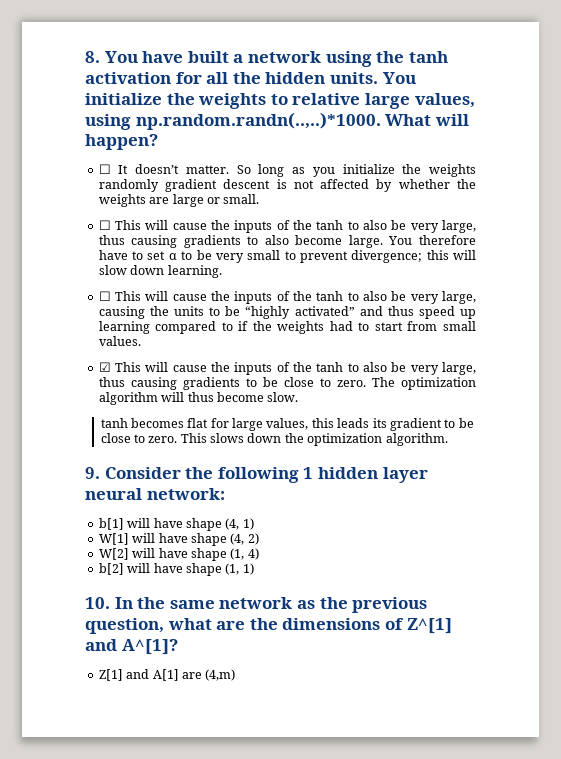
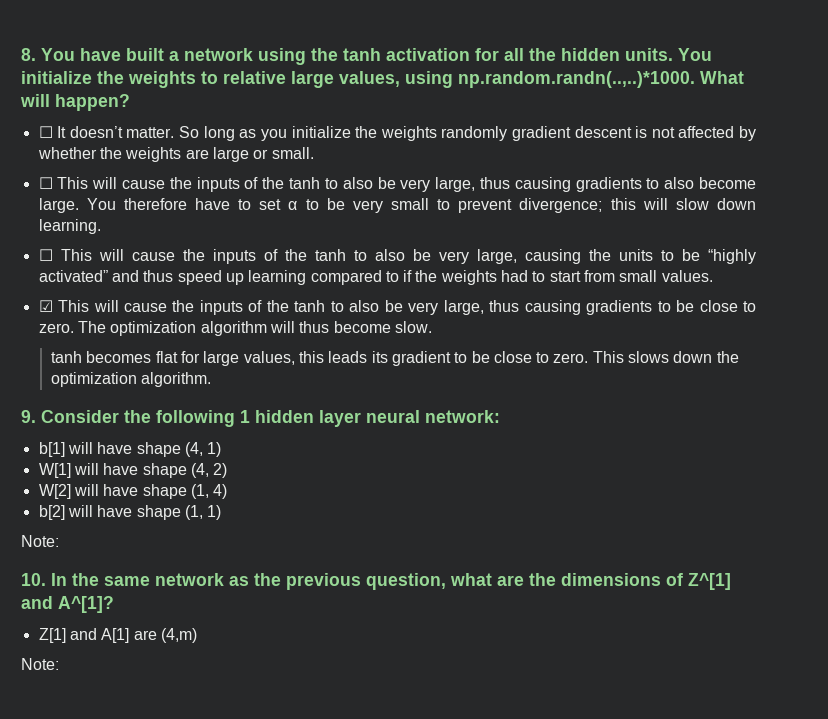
(254, 569) none -> [21,535,59,547] // Note:
(236, 675) none -> [21,658,59,670] // Note:

